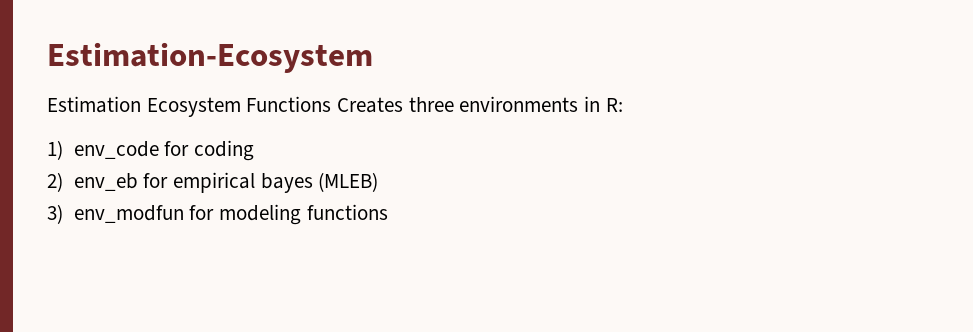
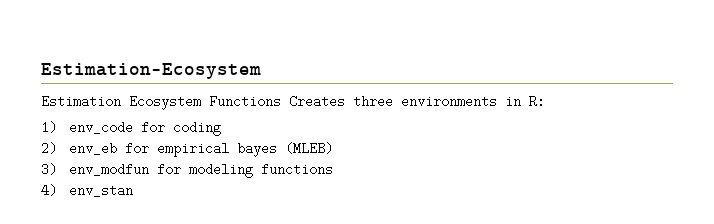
(388, 212) none -> [41,184,133,197] // 4) env_stan

